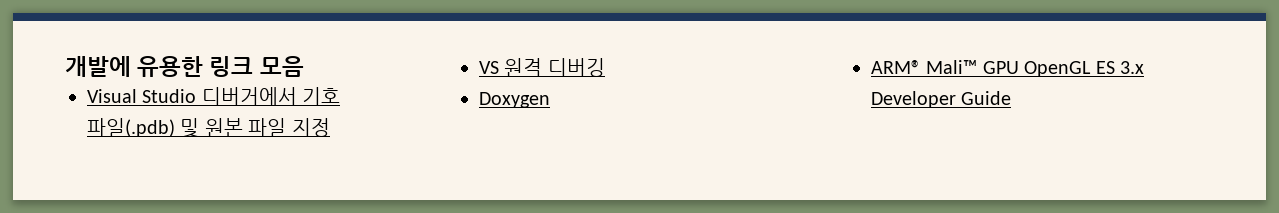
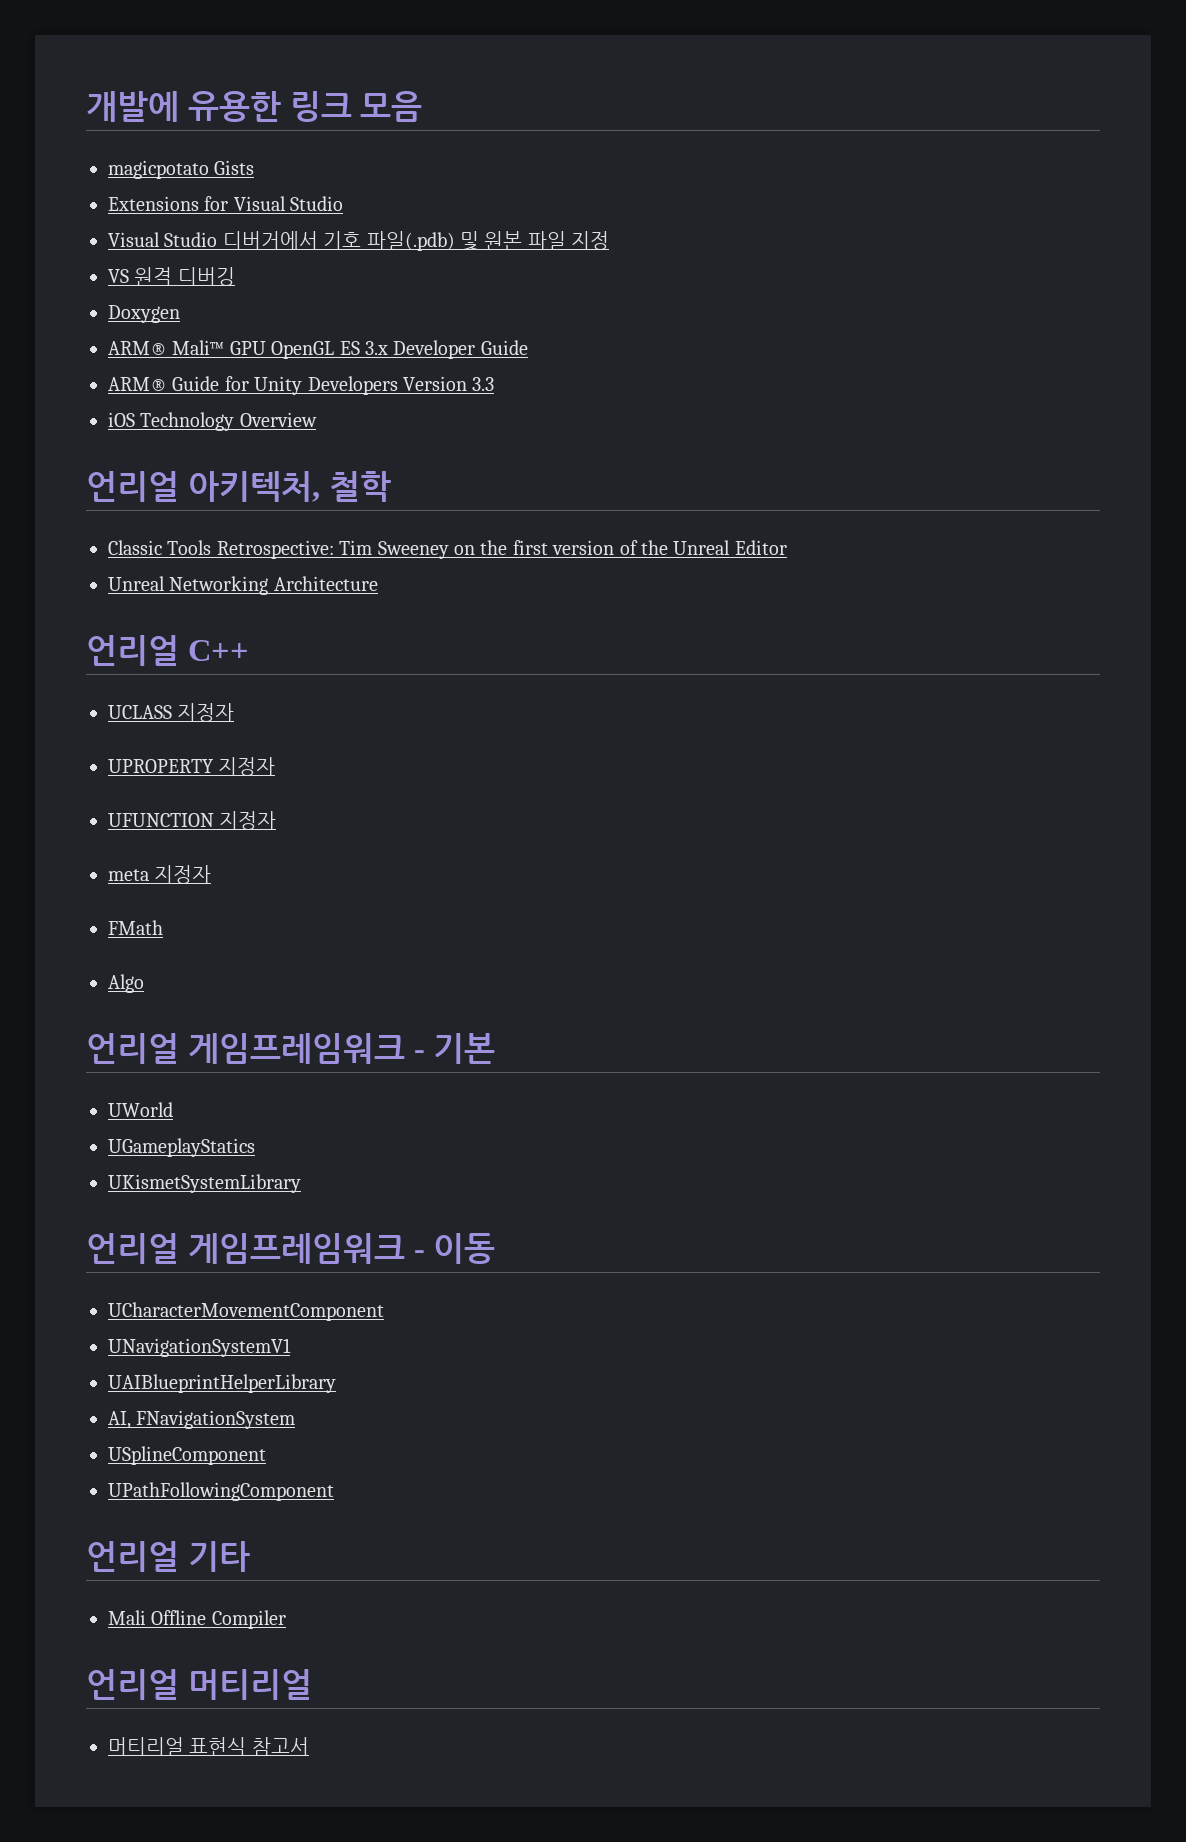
(304, 66) none -> [108,160,255,179] [108,196,344,211] // magicpotato Gists // Extensions for Visual Studio
(1012, 98) none -> [108,376,495,395] [108,412,317,431] [86,471,391,502] [108,540,787,559] [108,576,378,595] [86,635,249,666] [108,703,235,722] [108,757,276,776] [108,811,277,830] [108,865,212,884] [108,920,163,935] [108,974,144,993] [86,1033,496,1064] [108,1102,173,1117] [108,1138,255,1157] [108,1174,301,1193] [86,1233,496,1264] [108,1302,384,1321] [108,1338,291,1357] [108,1374,336,1393] [108,1410,296,1429] [108,1446,266,1465] [108,1482,334,1501] [86,1541,250,1572] [108,1610,286,1629] [86,1669,312,1700] [108,1737,309,1756] // ARM® Guide for Unity Developers Version 3.3 // iOS Technology Overview // 언리얼 아키텍처, 철학 // Classic Tools Retrospective: Tim Sweeney on the first version of the Unreal Editor // Unreal Networking Architecture // 언리얼 C++ // UCLASS 지정자 // UPROPERTY 지정자 // UFUNCTION 지정자 // meta 지정자 // FMath // Algo // 언리얼 게임프레임워크 - 기본 // UWorld // UGameplayStatics // UKismetSystemLibrary // 언리얼 게임프레임워크 - 이동 // UCharacterMovementComponent // UNavigationSystemV1 // UAIBlueprintHelperLibrary // AI, FNavigationSystem // USplineComponent // UPathFollowingComponent // 언리얼 기타 // Mali Offline Compiler // 언리얼 머티리얼 // 머티리얼 표현식 참고서

